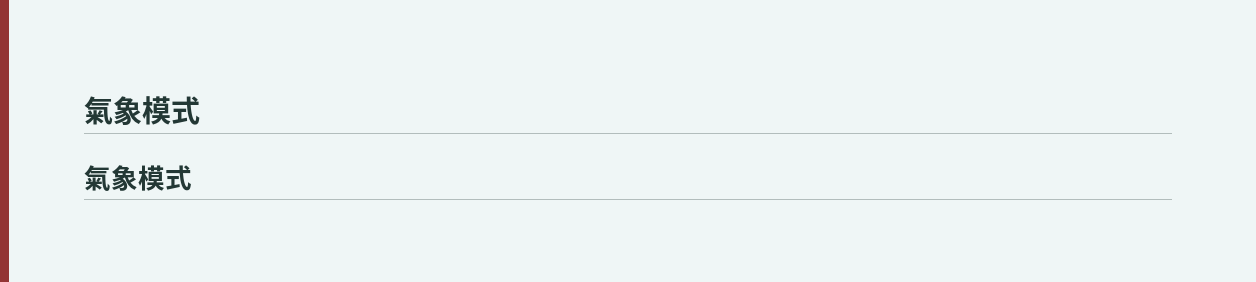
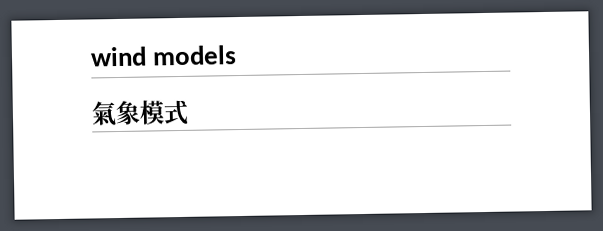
[84,96,200,125] 氣象模式 -> [90,45,238,67] wind models

